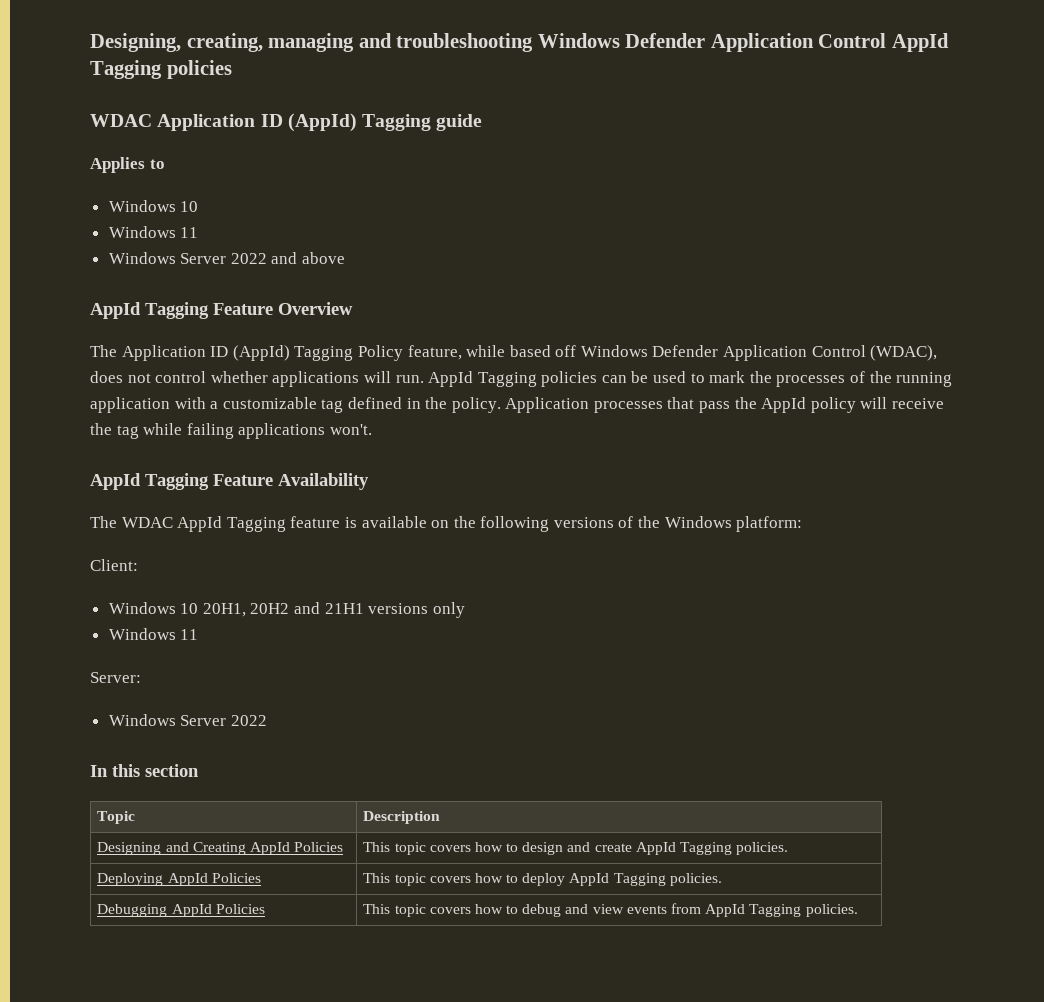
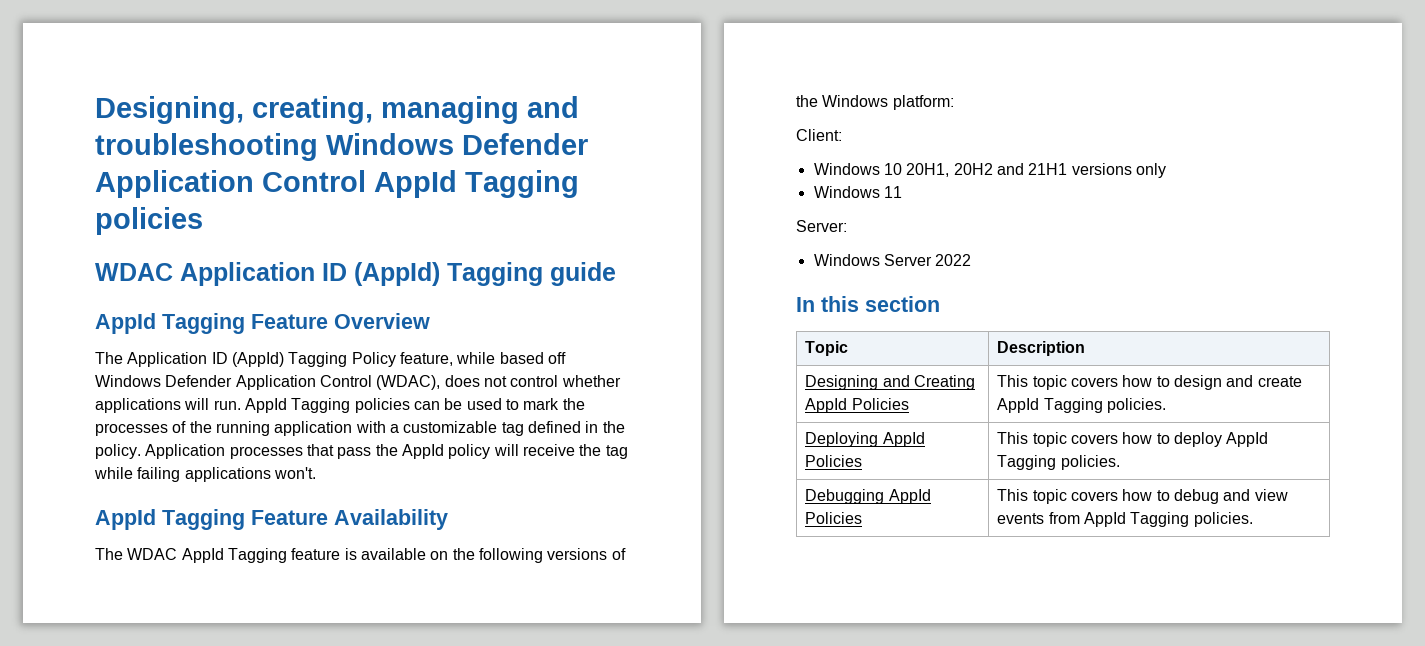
[90,157,165,173] [108,200,199,212] [108,226,199,238] [108,252,346,264] // Applies to // Windows 10 // Windows 11 // Windows Server 2022 and above -> (616, 274) none

